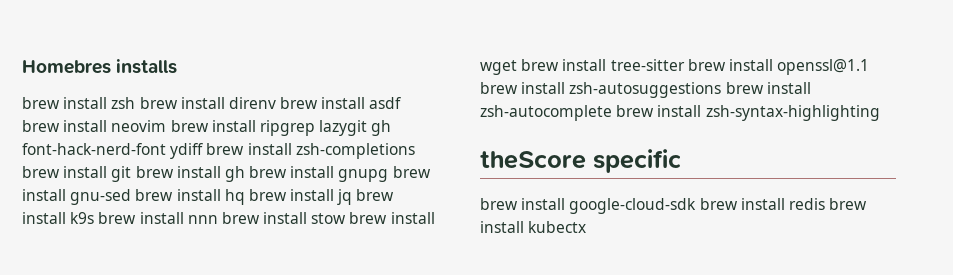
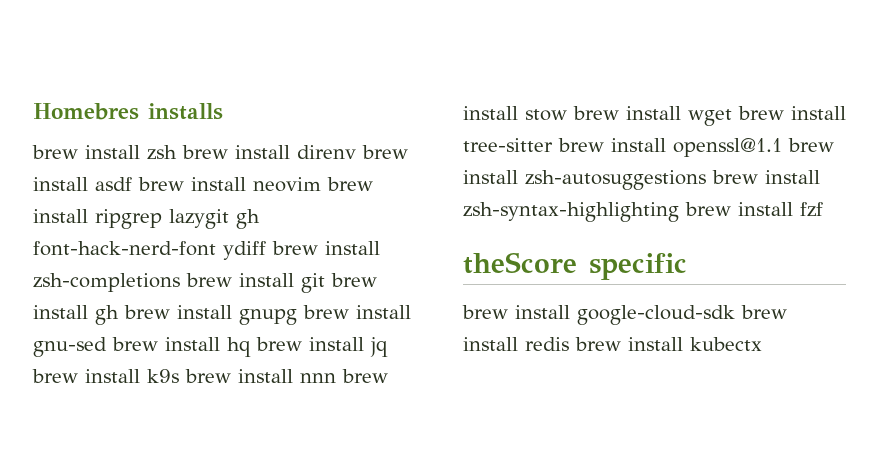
[480,105,880,121] zsh-autocomplete brew install zsh-syntax-highlighting -> [463,202,823,222] zsh-syntax-highlighting brew install fzf

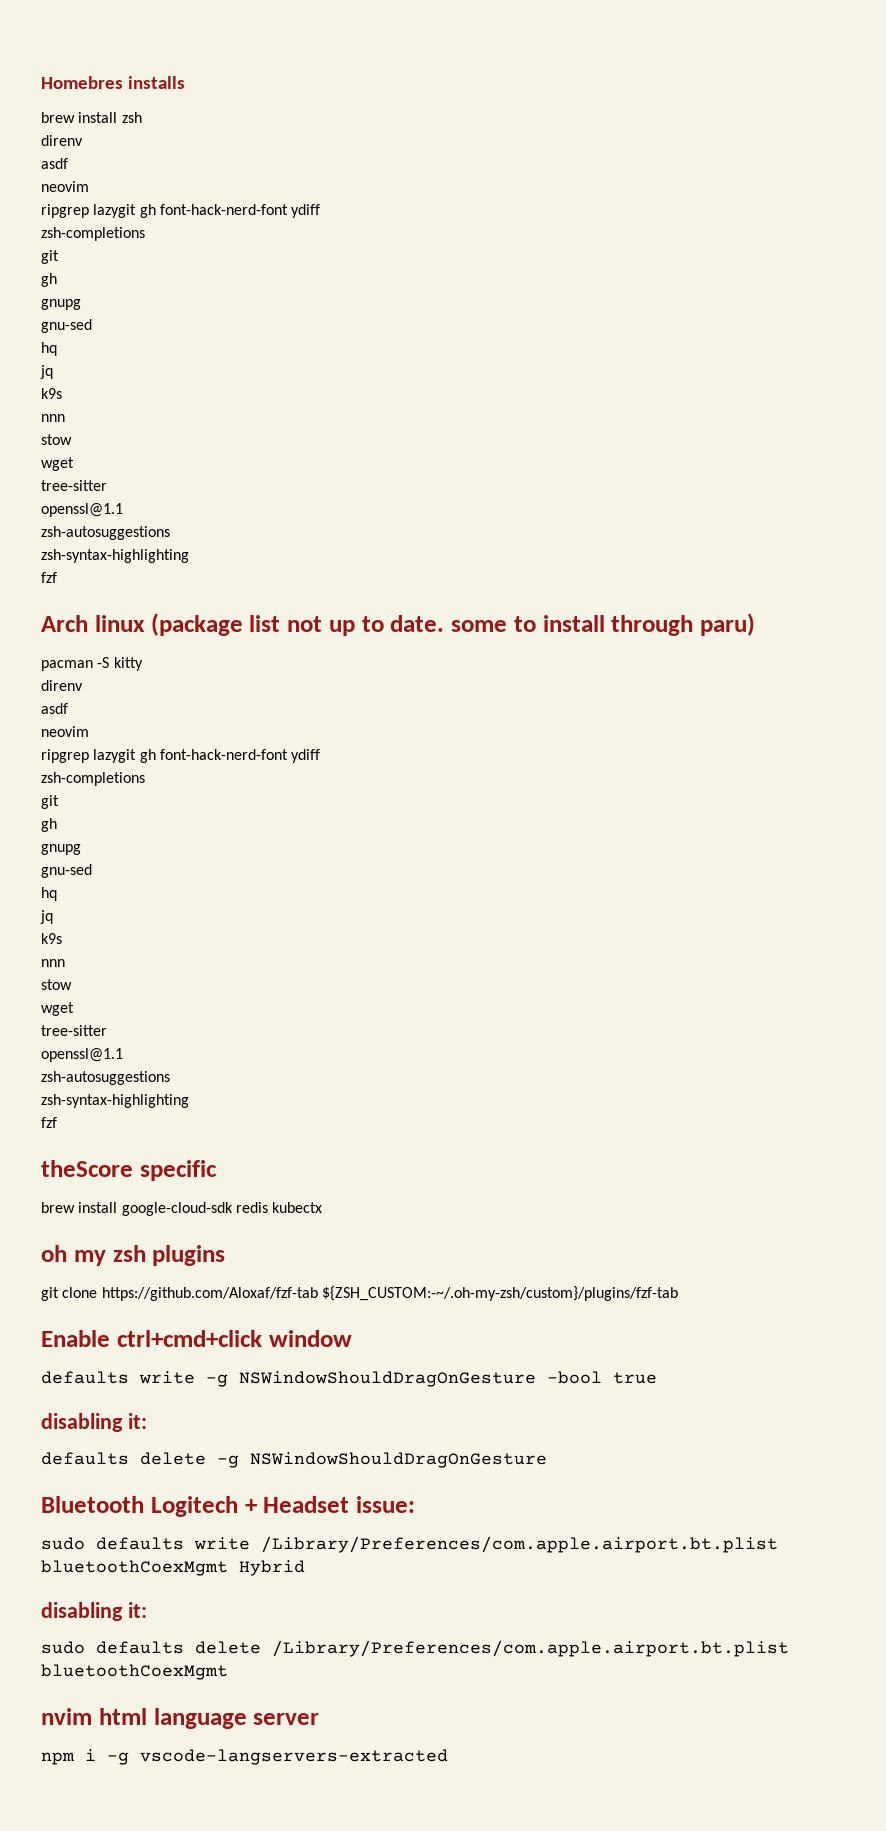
[182,145,408,159] [33,177,373,192] [33,209,260,229] [33,241,380,260] [33,273,377,293] [33,305,411,325] [33,337,388,357] [32,369,388,383] [463,106,846,126] [463,138,834,157] [463,170,820,190] [463,202,793,222] brew install direnv brew install asdf brew install neovim brew install ripgrep lazygit gh font-hack-nerd-font ydiff brew install zsh-completions brew install git brew install gh brew install gnupg brew install gnu-sed brew install hq brew install jq brew install k9s brew install nnn brew install stow brew install wget brew install tree-sitter brew install openssl@1.1 brew install zsh-autosuggestions brew install zsh-syntax-highlighting brew install -> [41,135,83,146] [41,158,68,169] [41,181,89,192] [41,204,321,218] [41,227,145,241] [41,250,59,264] [41,273,57,287] [41,299,81,310] [41,319,92,333] [41,342,57,356] [40,365,53,379] [41,388,62,399] [41,414,65,422] [41,434,72,445] [41,457,74,471] [41,480,107,491] [41,503,123,517] [41,526,170,540] [41,549,189,563] [41,572,57,583] [41,613,755,636] [41,657,143,671] [41,680,83,691] [41,703,68,714] [41,726,89,737] [41,749,321,763] [41,772,145,786] [41,795,59,809] [41,818,57,832] [41,844,81,855] [41,864,92,878] [41,887,57,901] [40,910,53,924] [41,933,62,944] [41,959,65,967] [41,979,72,990] [41,1002,74,1016] [41,1025,107,1036] [41,1048,123,1062] [41,1071,170,1085] [41,1094,189,1108] // direnv // asdf // neovim // ripgrep lazygit gh font-hack-nerd-font ydiff // zsh-completions // git // gh // gnupg // gnu-sed // hq // jq // k9s // nnn // stow // wget // tree-sitter // openssl@1.1 // zsh-autosuggestions // zsh-syntax-highlighting // fzf // Arch linux (package list not up to date. some to install through paru) // pacman -S kitty // direnv // asdf // neovim // ripgrep lazygit gh font-hack-nerd-font ydiff // zsh-completions // git // gh // gnupg // gnu-sed // hq // jq // k9s // nnn // stow // wget // tree-sitter // openssl@1.1 // zsh-autosuggestions // zsh-syntax-highlighting //
[741,305,787,319] [463,337,762,351] brew install redis brew install kubectx -> [235,1202,323,1213] [41,1245,226,1266] [41,1286,678,1301] [41,1330,352,1347] [41,1371,657,1387] [41,1413,147,1432] [41,1452,547,1468] [41,1496,415,1517] [41,1536,778,1553] [41,1560,305,1576] [41,1602,147,1621] [41,1640,789,1657] [41,1664,228,1680] [41,1708,320,1729] [41,1749,448,1765] redis kubectx // oh my zsh plugins // git clone https://github.com/Aloxaf/fzf-tab ${ZSH_CUSTOM:-~/.oh-my-zsh/custom}/plugins/fzf-tab // Enable ctrl+cmd+click window // defaults write -g NSWindowShouldDragOnGesture -bool true // disabling it: // defaults delete -g NSWindowShouldDragOnGesture // Bluetooth Logitech + Headset issue: // sudo defaults write /Library/Preferences/com.apple.airport.bt.plist bluetoothCoexMgmt Hybrid // disabling it: // sudo defaults delete /Library/Preferences/com.apple.airport.bt.plist bluetoothCoexMgmt // nvim html language server // npm i -g vscode-langservers-extracted

